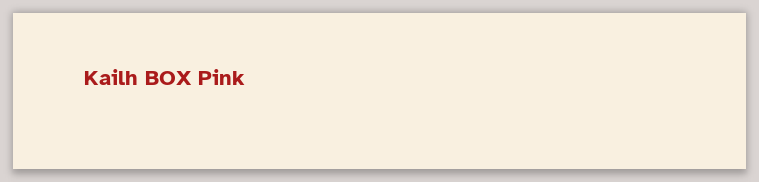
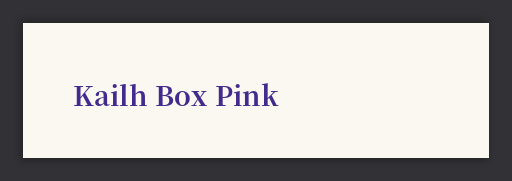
[145,71,192,85] BOX -> [155,86,208,106] Box

